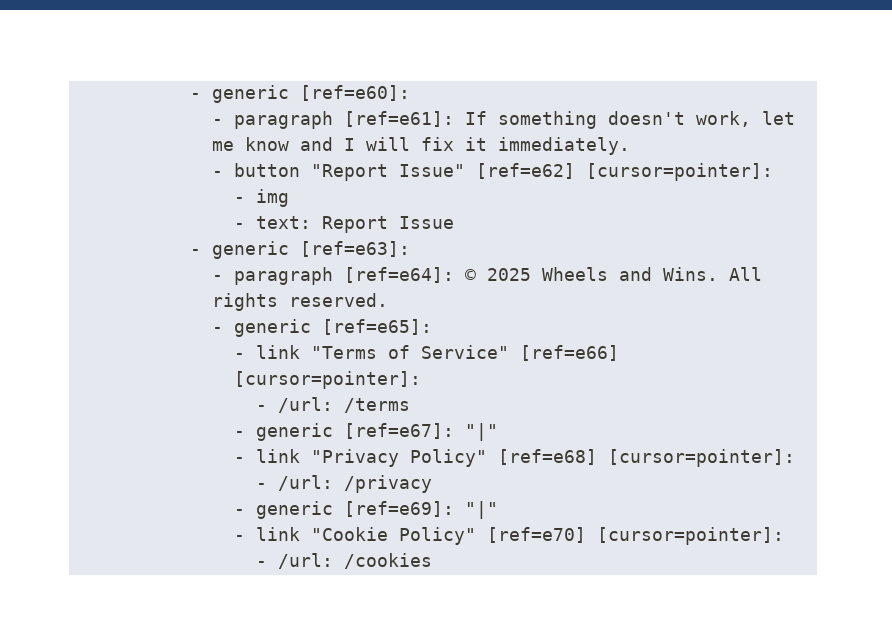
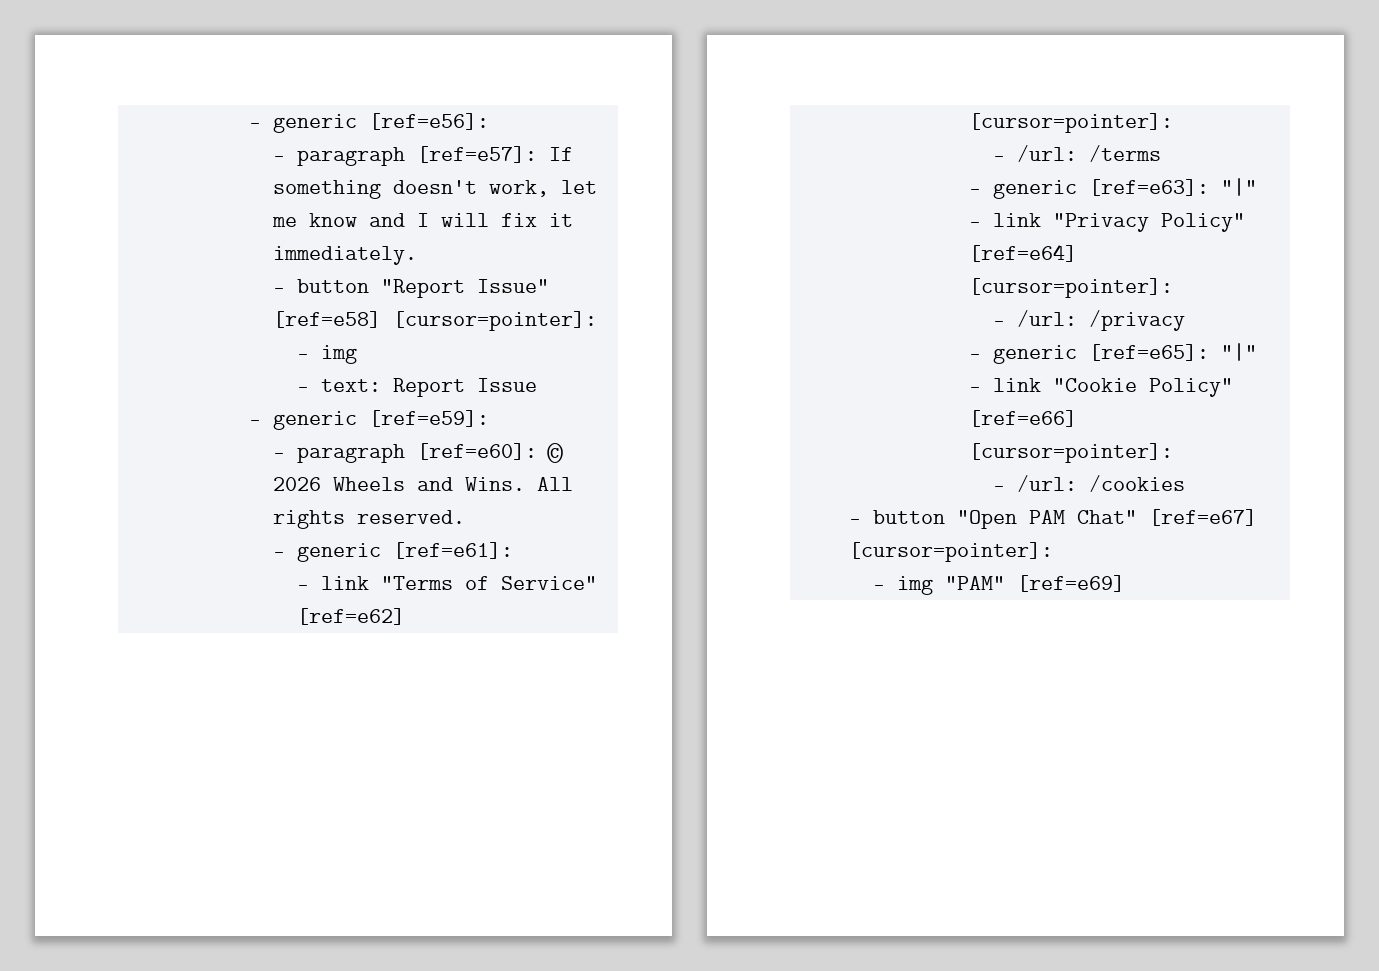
[190,85,411,103] [212,111,455,129] - generic [ref=e60]: // - paragraph [ref=e61]: -> [249,113,490,133] [273,146,538,166] - generic [ref=e56]: // - paragraph [ref=e57]:
[476,163,576,179] [ref=e62] -> [273,311,382,328] [ref=e58]
[300,241,411,257] [212,267,532,285] [ref=e63]: // - paragraph [ref=e64]: © 2025 -> [369,410,490,427] [273,443,564,463] [273,477,322,491] [ref=e59]: // - paragraph [ref=e60]: © 2026
[322,319,433,335] [ref=e65]: -> [393,542,514,559] [ref=e61]:
[520,345,620,361] [ref=e66] -> [297,608,406,625] [ref=e62]
[344,423,455,439] [ref=e67]: -> [1089,179,1210,196] [ref=e63]:
[498,449,598,465] [ref=e68] -> [969,244,1078,262] [ref=e64]
[344,501,455,517] [ref=e69]: -> [1089,344,1210,361] [ref=e65]:
[487,527,587,543] [ref=e70] -> [969,410,1078,427] [ref=e66]
(433, 561) none -> [849,509,1258,529] [849,542,1054,562] [873,575,1126,595] // - button "Open PAM Chat" [ref=e67] [cursor=pointer]: // - img "PAM" [ref=e69]

